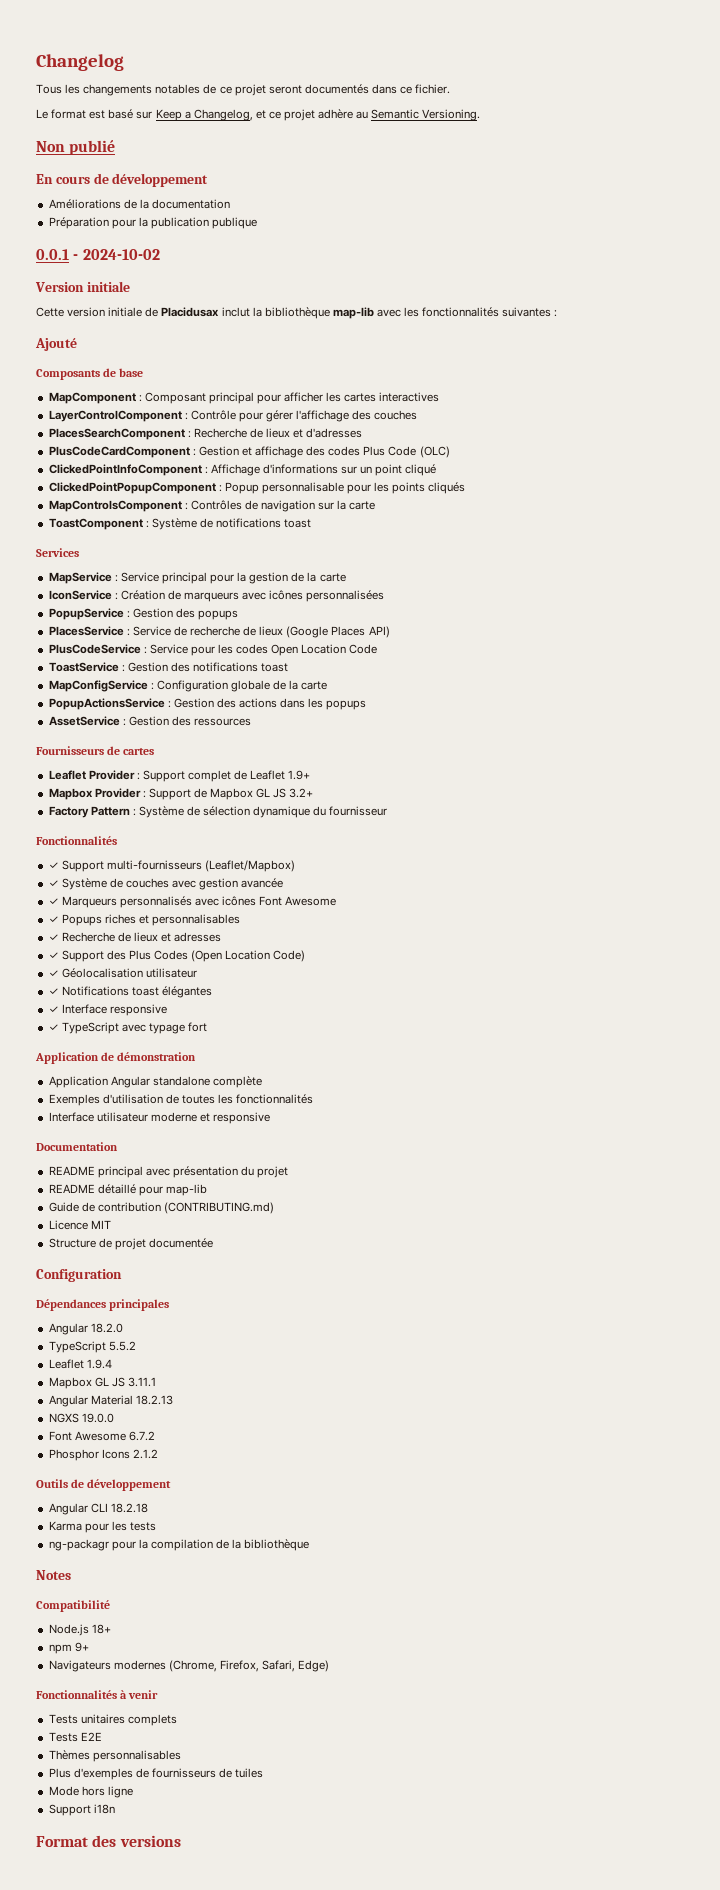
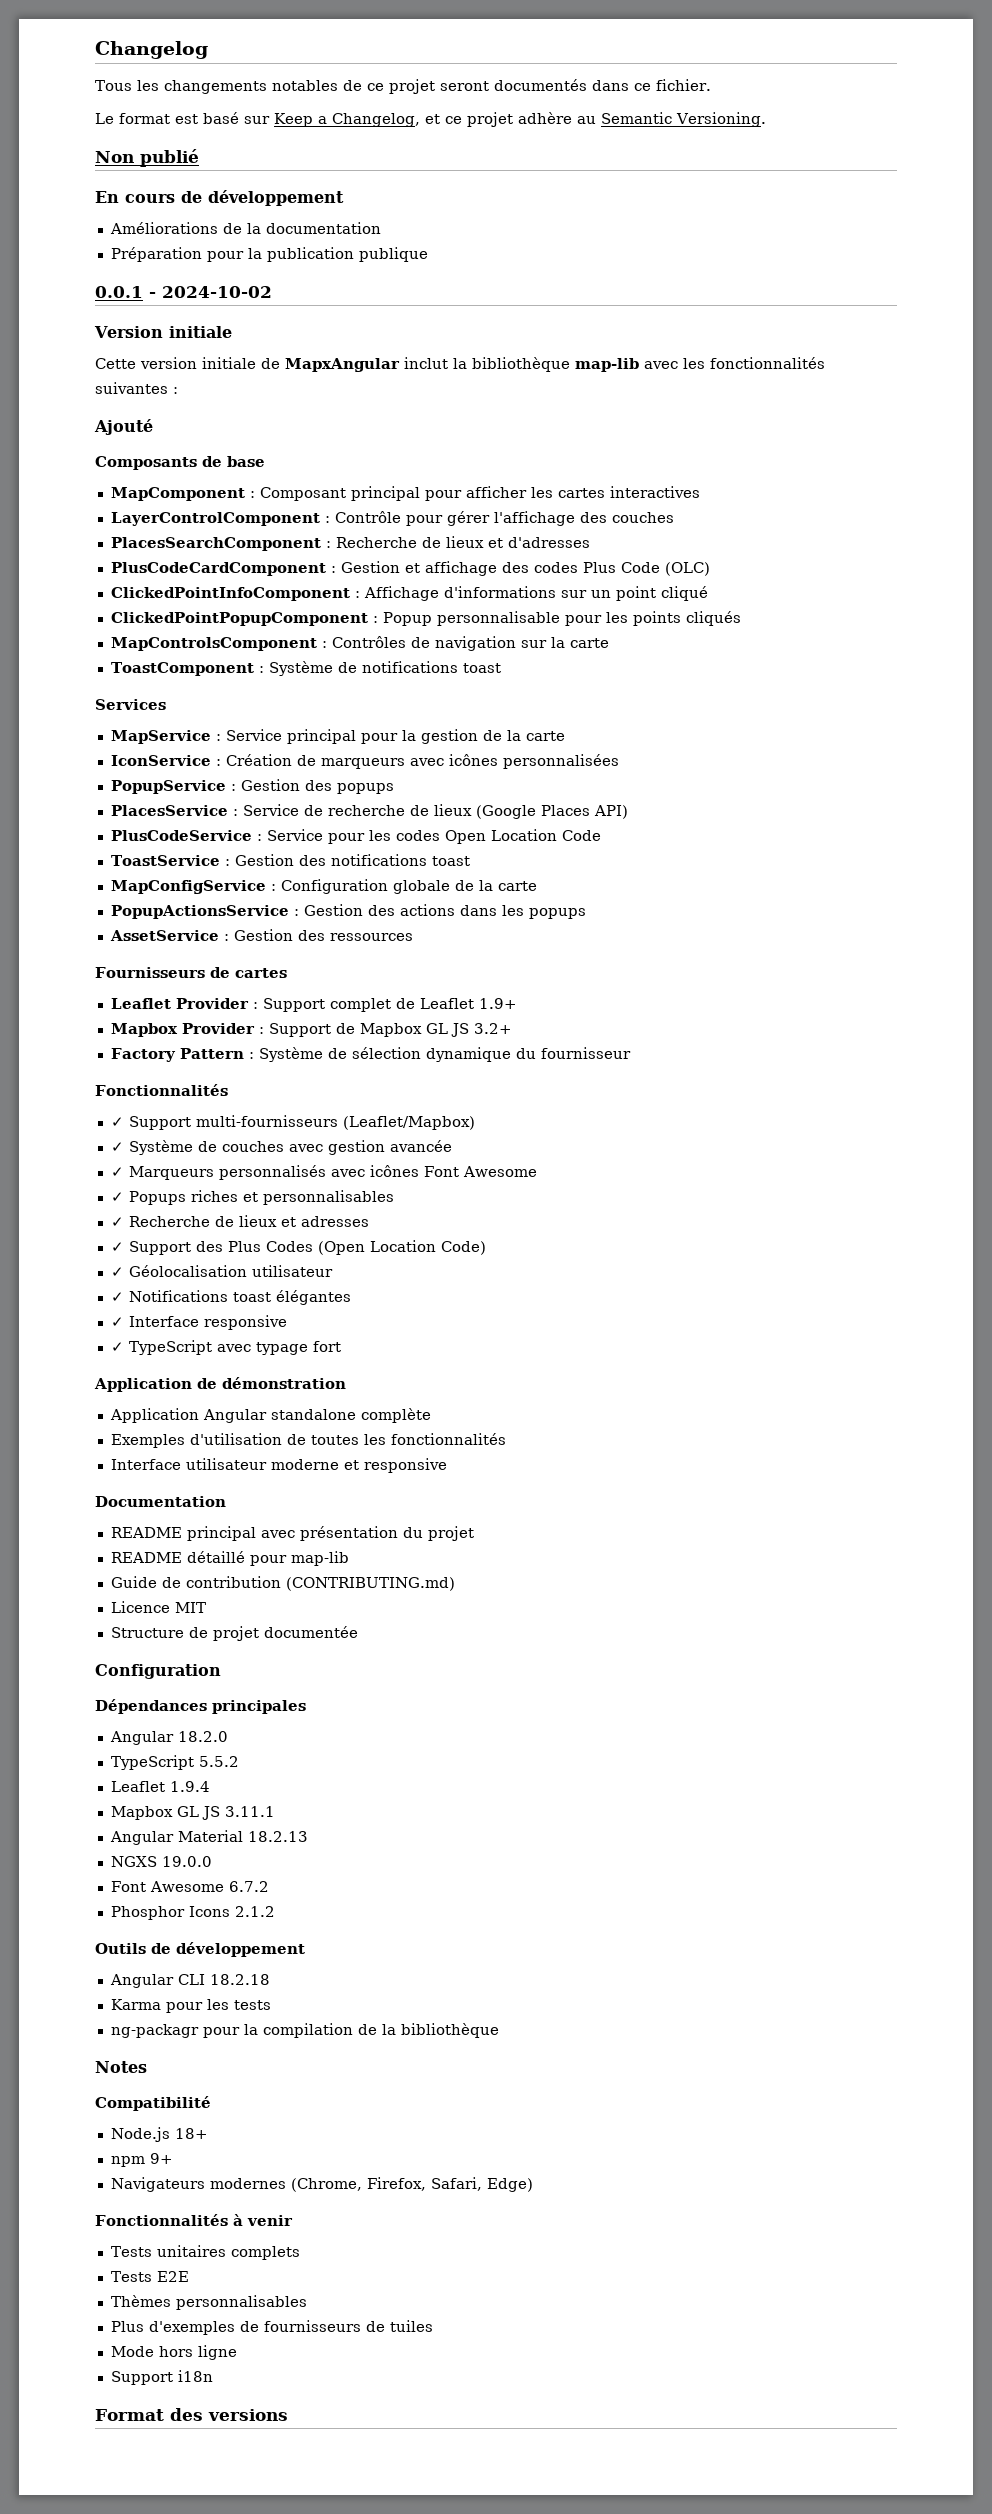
[161,307,220,317] Placidusax -> [285,358,400,372] MapxAngular

